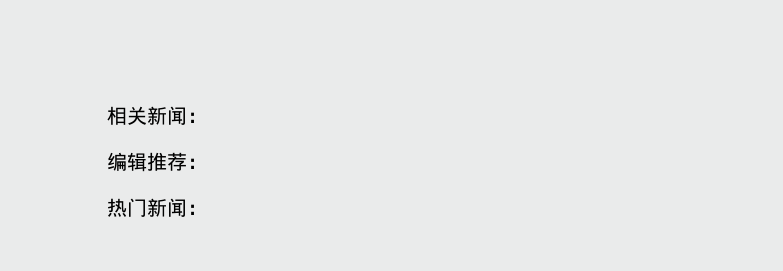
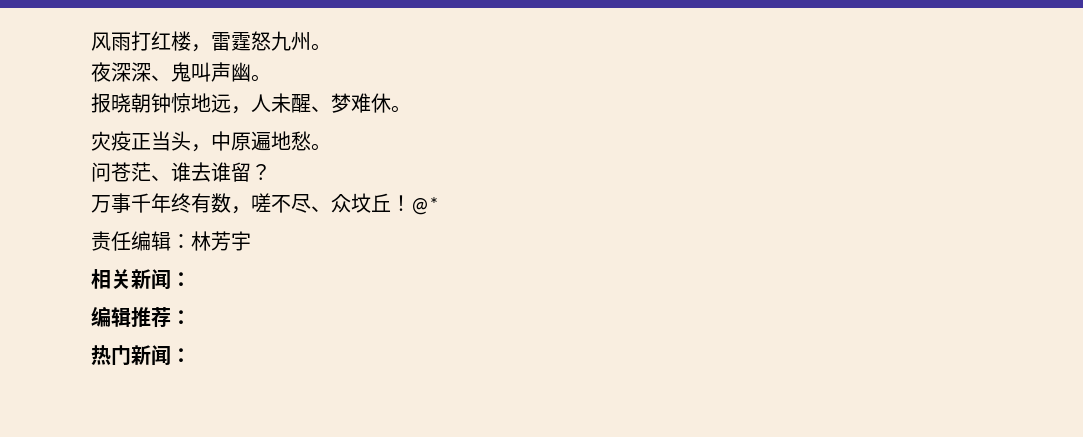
(107, 115) none -> [91,31,331,52] [91,62,271,82] [91,93,411,114] [91,131,331,152] [91,162,271,182] [91,193,439,215] [91,231,251,251] 风雨打红楼，雷霆怒九州。 // 夜深深、鬼叫声幽。 // 报晓朝钟惊地远，人未醒、梦难休。 // 灾疫正当头，中原遍地愁。 // 问苍茫、谁去谁留？ // 万事千年终有数，嗟不尽、众坟丘！@* // 责任编辑：林芳宇 //

